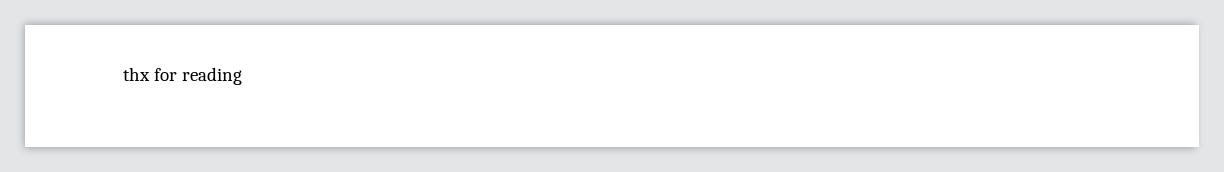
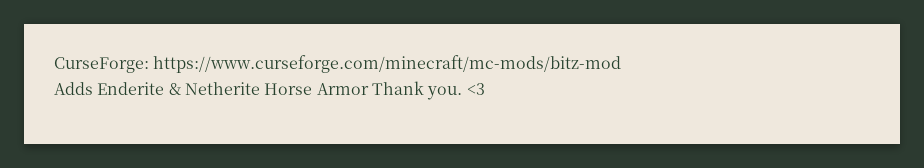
[123,67,243,85] thx for reading -> [54,55,622,73] [54,81,485,100] CurseForge: https://www.curseforge.com/minecraft/mc-mods/bitz-mod // Adds Enderite & Netherite Horse Armor Thank you. <3

